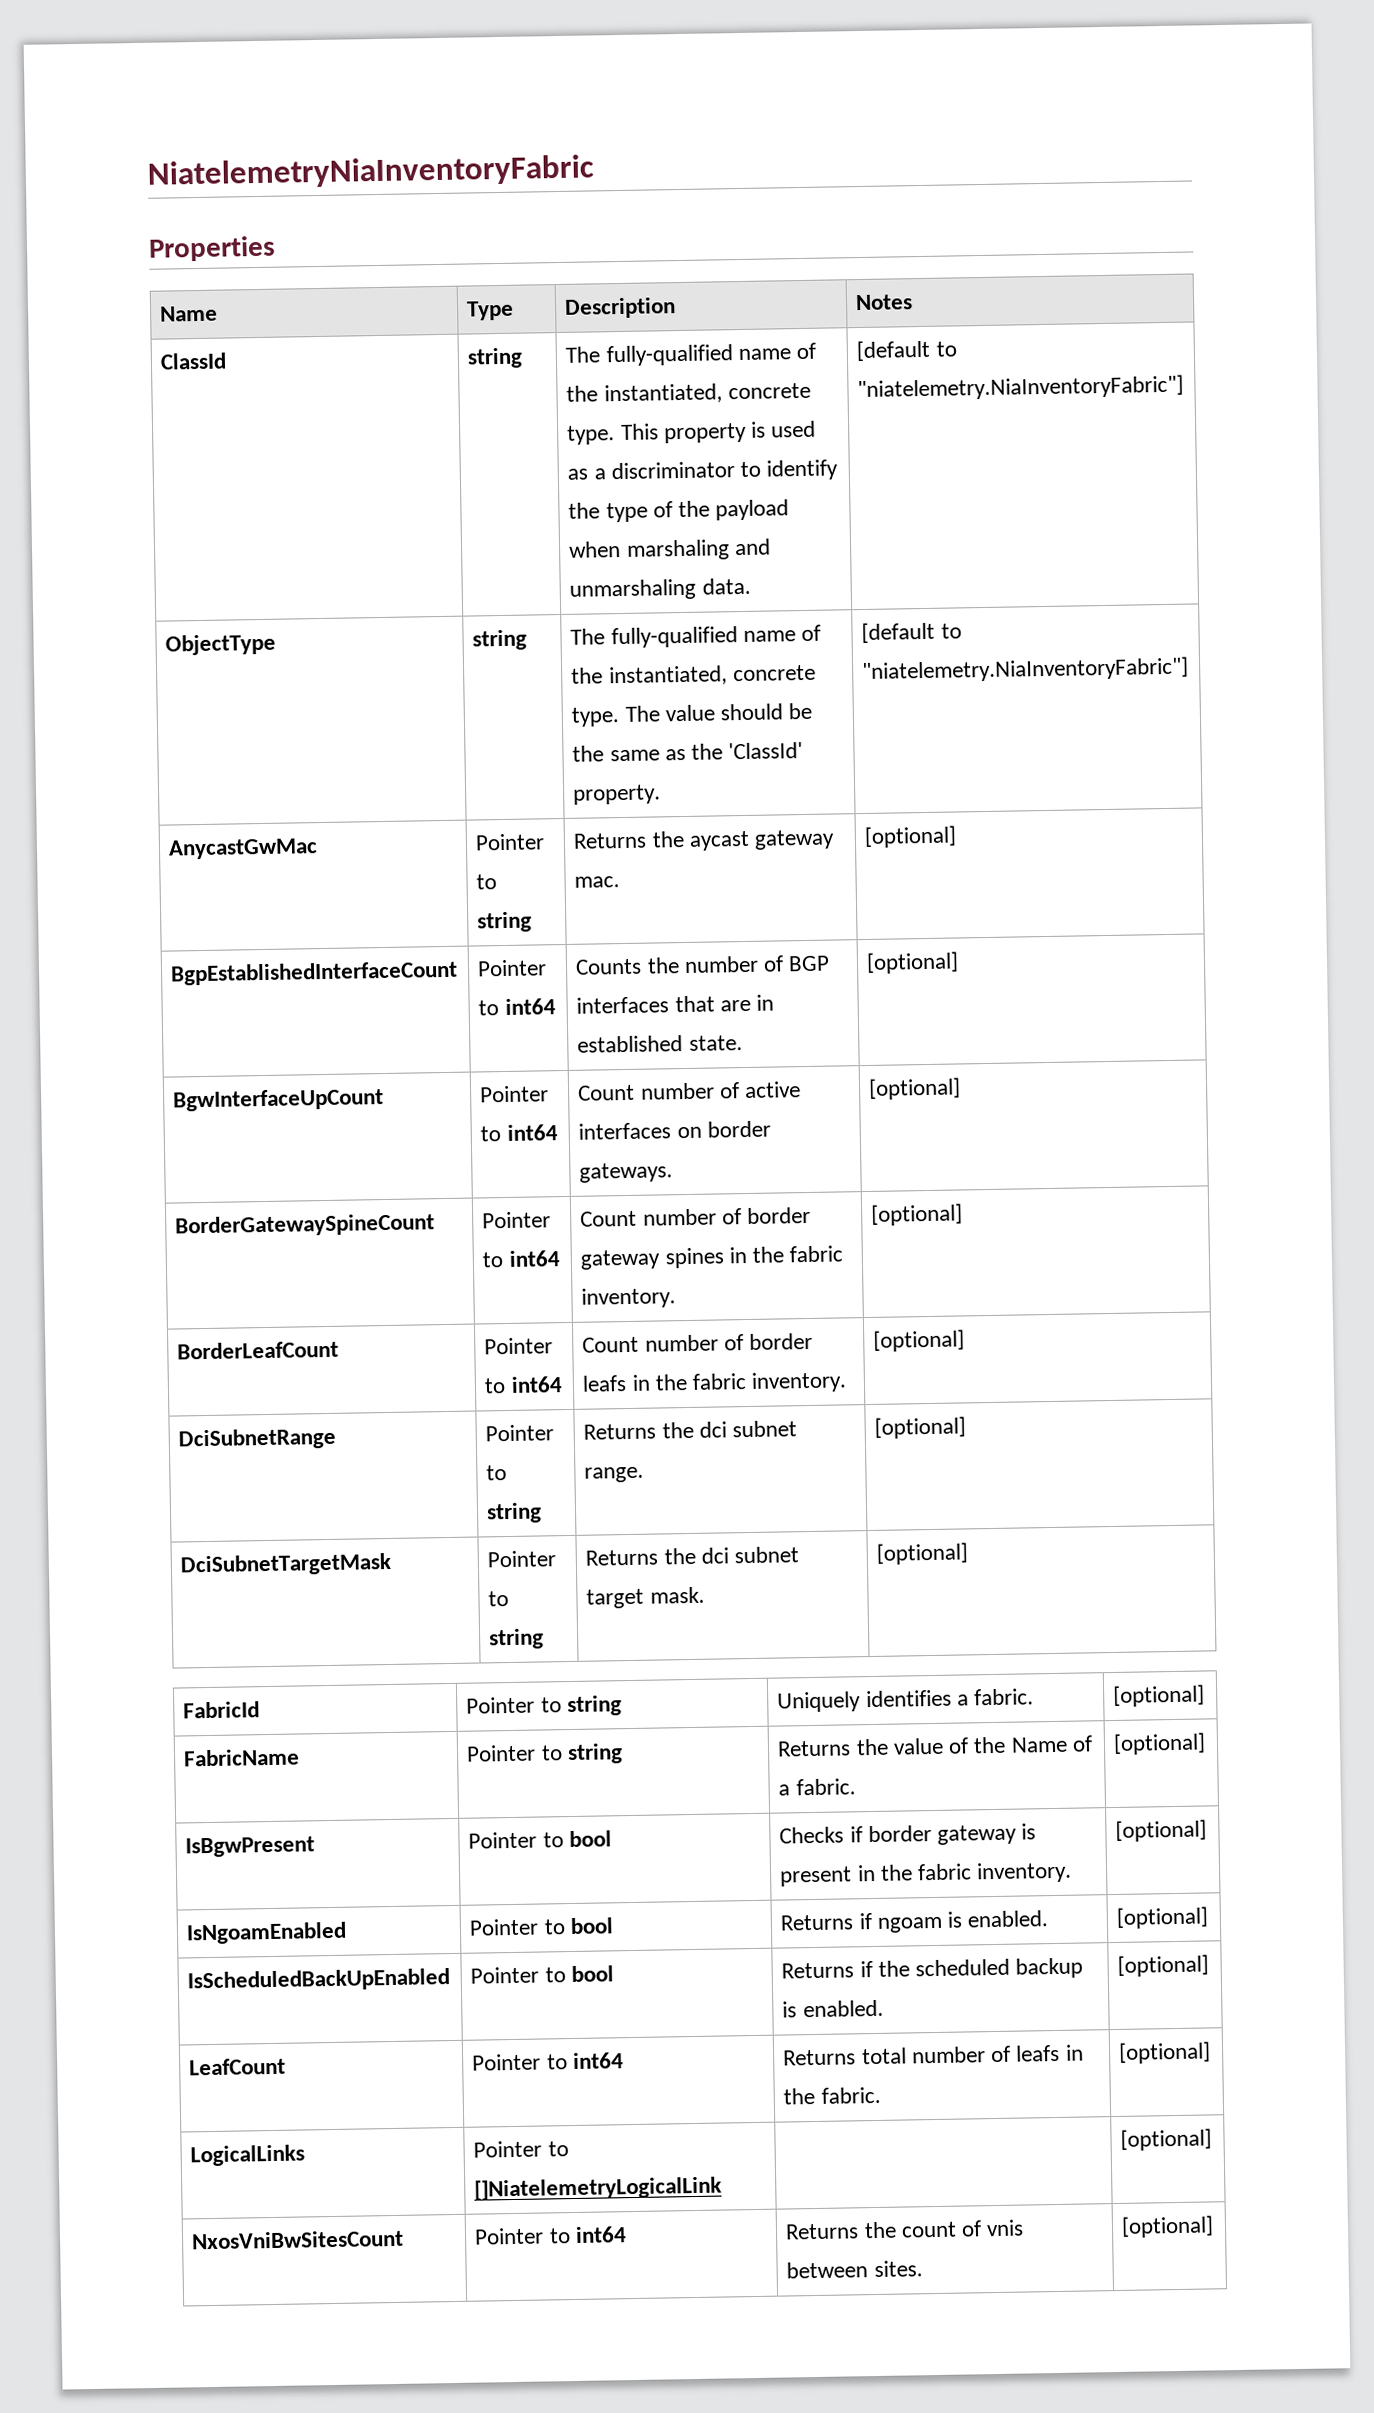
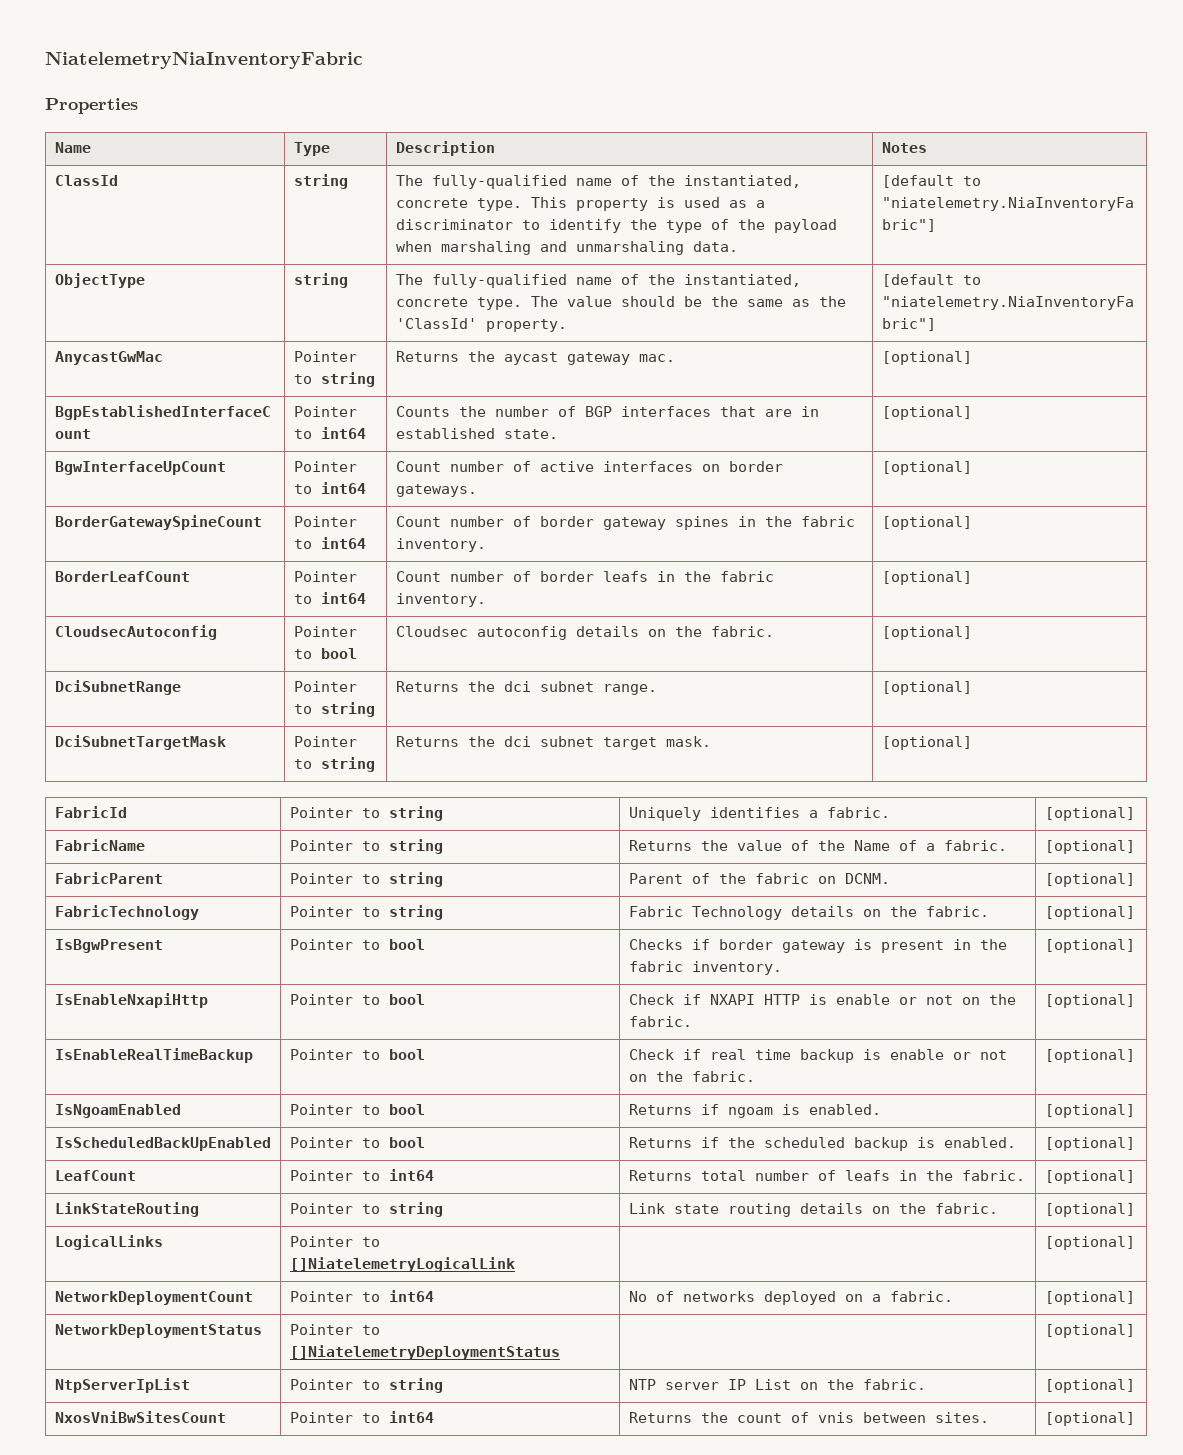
(966, 1340) none -> [54,625,217,640] [293,626,357,637] [293,648,357,659] [395,626,774,640] [881,626,972,640] // CloudsecAutoconfig | Pointer to bool | Cloudsec autoconfig details on the fabric. | [optional]
(1207, 1743) none -> [54,872,163,884] [289,872,443,887] [628,873,890,884] [1044,873,1135,887] [54,905,199,920] [289,905,443,920] [628,906,989,920] [1044,906,1135,920] // FabricParent | Pointer to string | Parent of the fabric on DCNM. | [optional] // FabricTechnology | Pointer to string | Fabric Technology details on the fabric. | [optional]
(1208, 1830) none -> [54,993,208,1008] [289,994,425,1005] [628,994,1016,1005] [628,1016,692,1027] [1044,994,1135,1008] [54,1048,253,1063] [289,1049,425,1060] [628,1049,1007,1063] [628,1071,755,1082] [1044,1049,1135,1063] // IsEnableNxapiHttp | Pointer to bool | Check if NXAPI HTTP is enable or not on the fabric. | [optional] // IsEnableRealTimeBackup | Pointer to bool | Check if real time backup is enable or not on the fabric. | [optional]
(1212, 2052) none -> [54,1202,199,1217] [289,1202,443,1217] [628,1203,998,1217] [1044,1203,1135,1217] // LinkStateRouting | Pointer to string | Link state routing details on the fabric. | [optional]
(1213, 2139) none -> [54,1291,253,1305] [289,1290,434,1302] [628,1291,953,1305] [1044,1291,1135,1305] [54,1324,262,1338] [289,1324,380,1335] [289,1345,560,1360] [1044,1324,1135,1338] [54,1378,190,1393] [289,1378,443,1393] [628,1379,926,1390] [1044,1379,1135,1393] // NetworkDeploymentCount | Pointer to int64 | No of networks deployed on a fabric. | [optional] // NetworkDeploymentStatus | Pointer to []NiatelemetryDeploymentStatus | | [optional] // NtpServerIpList | Pointer to string | NTP server IP List on the fabric. | [optional]

